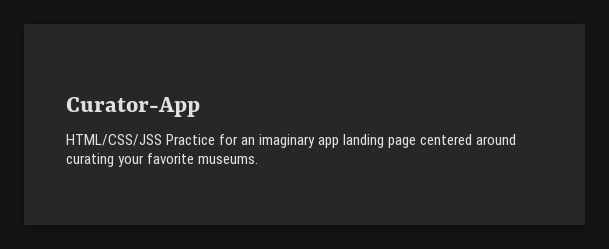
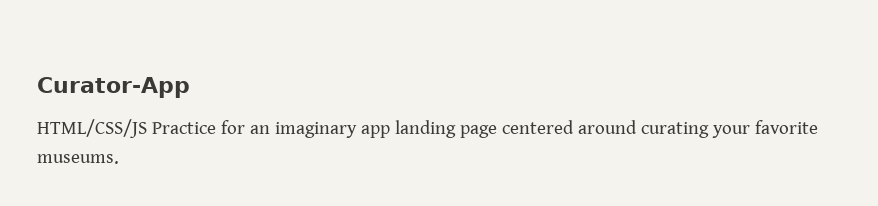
[66,134,162,146] HTML/CSS/JSS -> [37,119,147,138] HTML/CSS/JS

